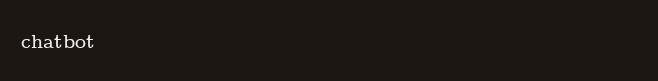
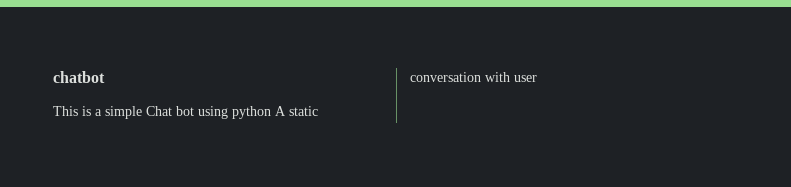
(95, 41) none -> [53,106,318,119] [410,72,537,82] // This is a simple Chat bot using python A static conversation with user

